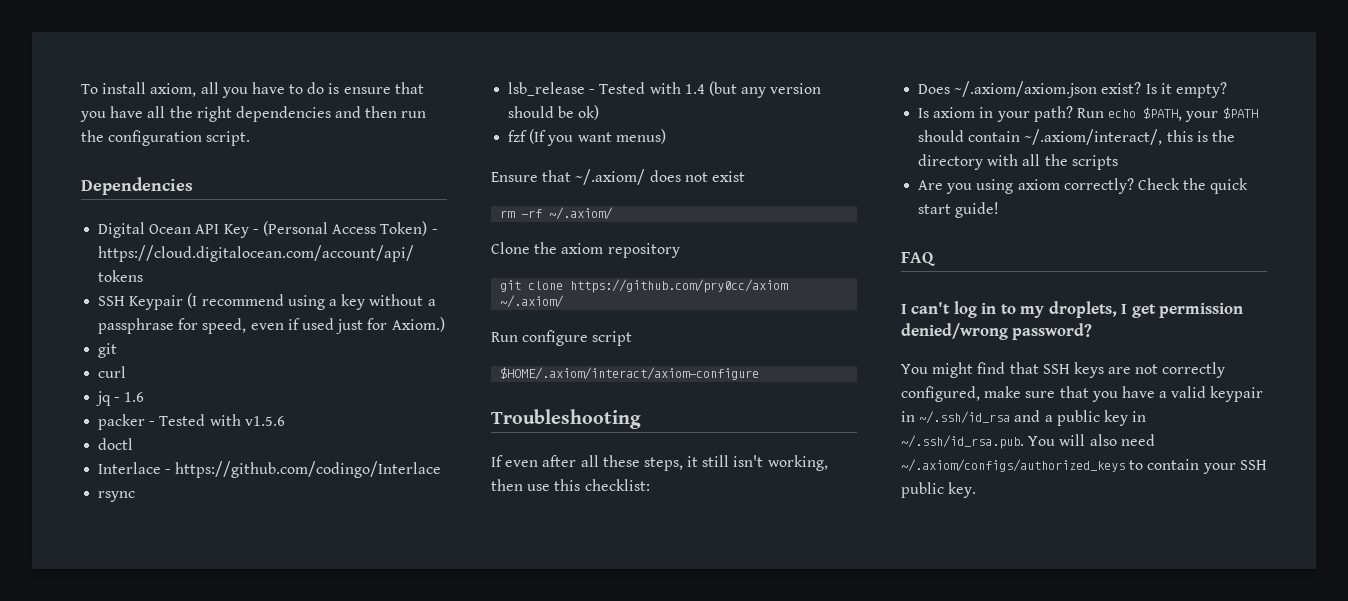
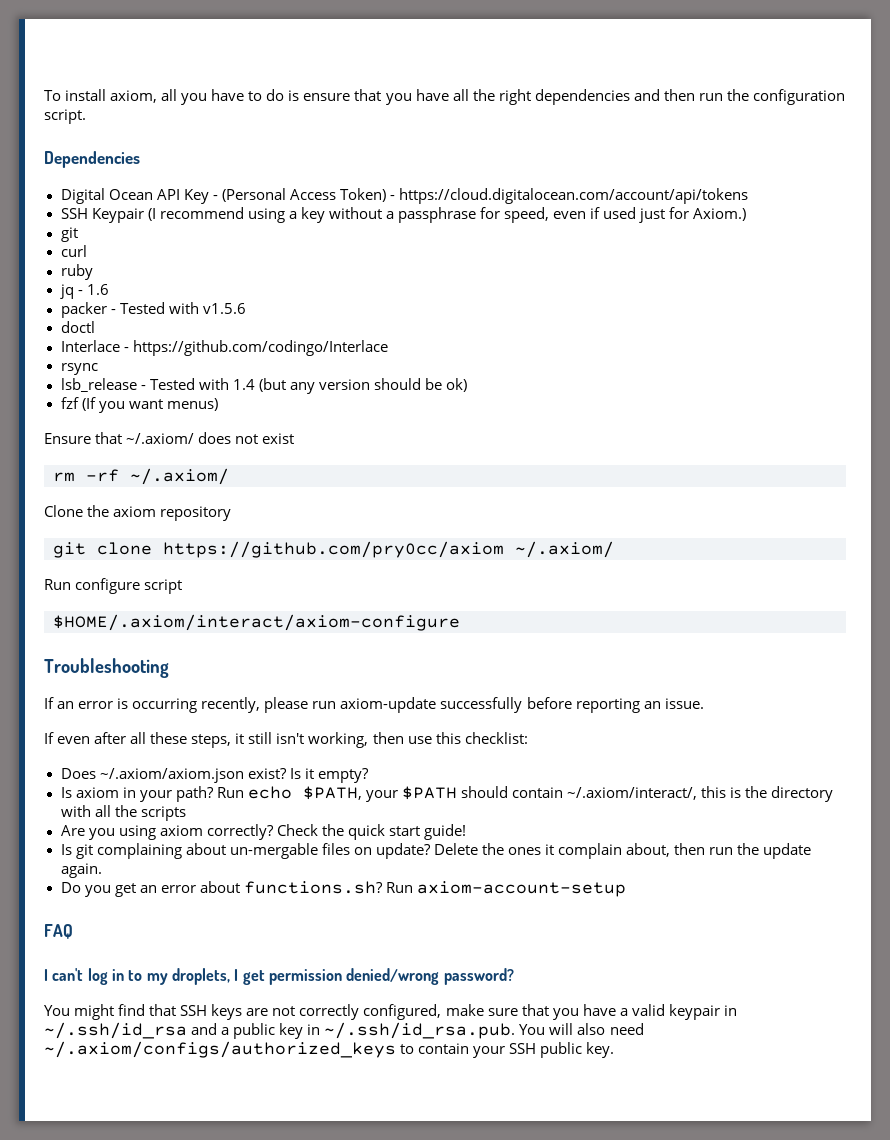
(127, 372) none -> [60,264,93,280] // ruby
(641, 419) none -> [44,697,704,713] // If an error is occurring recently, please run axiom-update successfully before reporting an issue.
(1000, 210) none -> [60,843,812,859] [60,863,102,878] [60,881,626,897] // Is git complaining about un-mergable files on update? Delete the ones it complain about, then run the update again. // Do you get an error about functions.sh? Run axiom-account-setup

